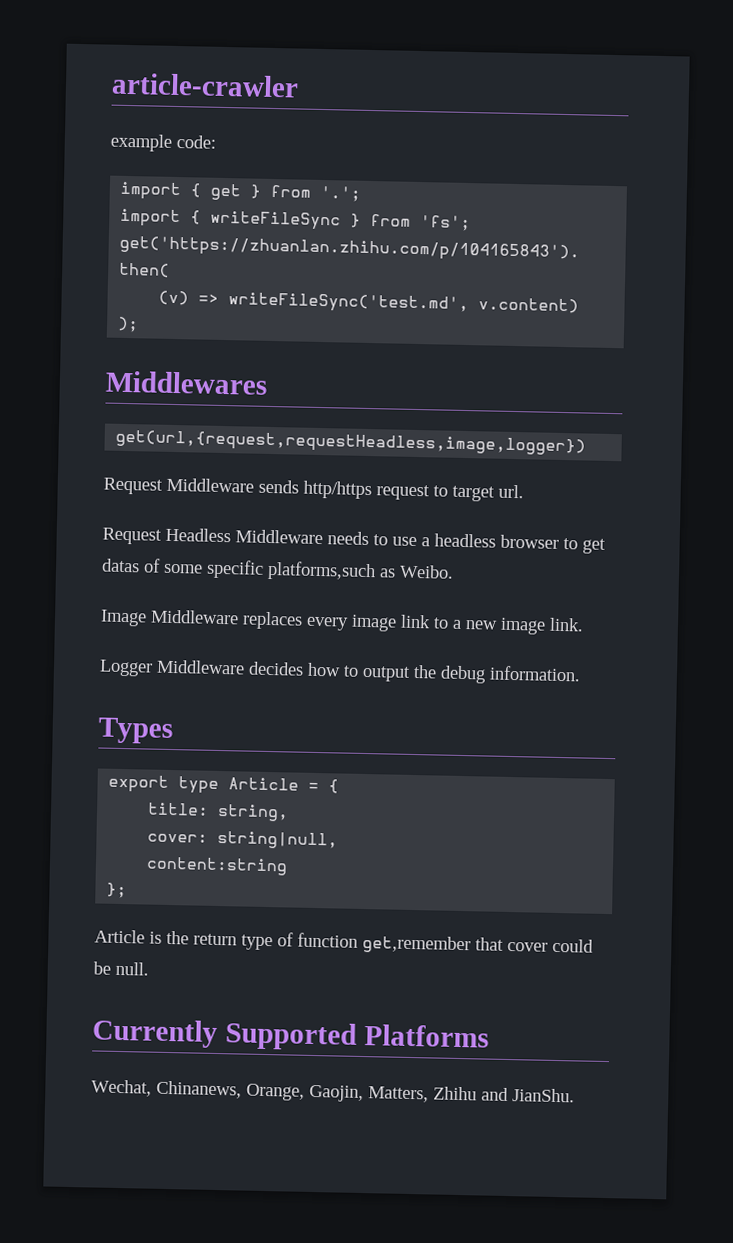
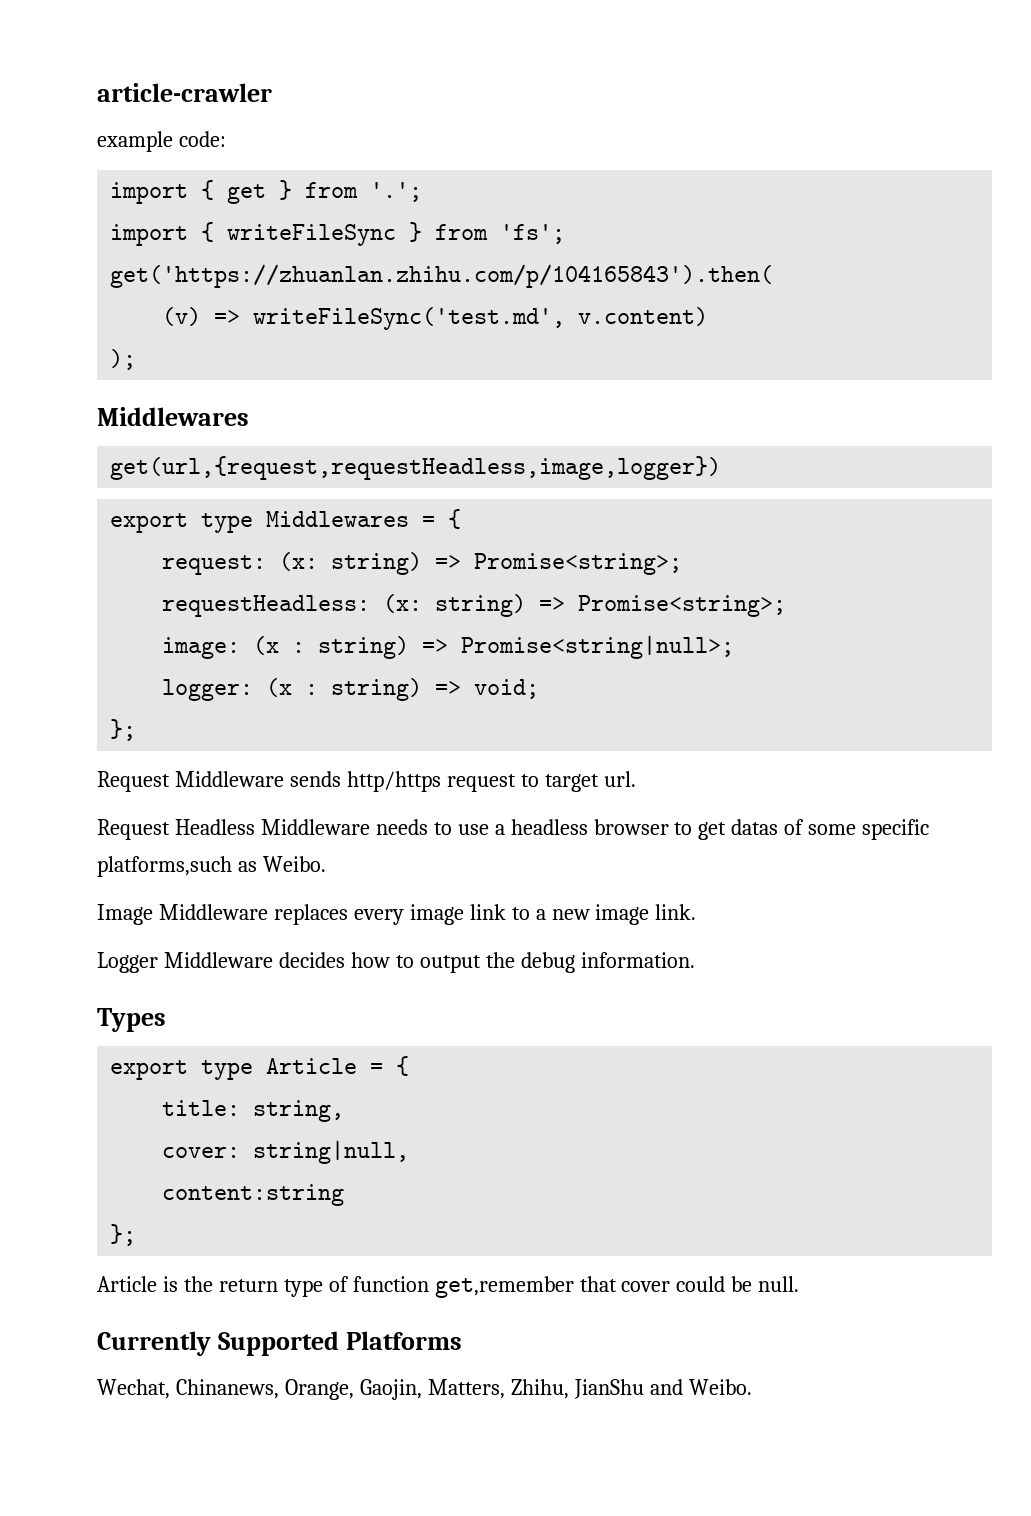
(587, 443) none -> [110,509,462,533] [162,552,683,575] [162,594,787,617] [162,635,735,659] [162,678,540,701] [110,719,137,741] // export type Middlewares = { // request: (x: string) => Promise<string>; // requestHeadless: (x: string) => Promise<string>; // image: (x : string) => Promise<string|null>; // logger: (x : string) => void; // };
[433,1086,575,1103] Zhihu and JianShu. -> [510,1379,752,1399] Zhihu, JianShu and Weibo.

